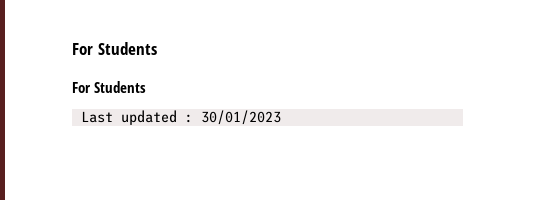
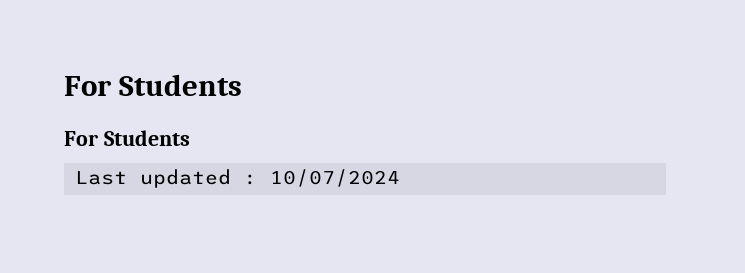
[201,110,282,125] 30/01/2023 -> [270,169,401,187] 10/07/2024

